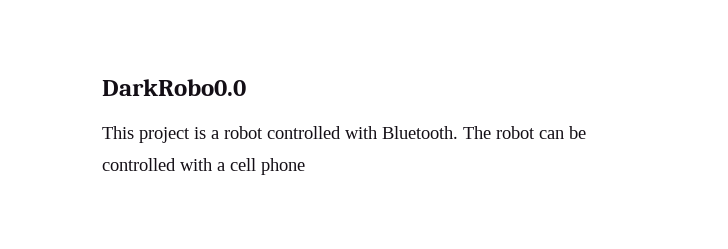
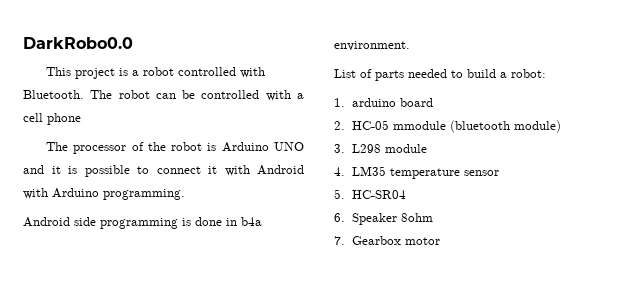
(305, 166) none -> [46,142,304,154] [23,165,304,177] [23,188,185,200] [23,217,262,229] [334,41,410,51] [334,69,546,81] [334,98,433,107] [334,120,561,133] [334,144,427,153] [334,166,499,179] [334,189,406,199] [334,213,433,225] [334,236,440,245] // The processor of the robot is Arduino UNO and it is possible to connect it with Android with Arduino programming. // Android side programming is done in b4a environment. // List of parts needed to build a robot: // 1. arduino board // 2. HC-05 mmodule (bluetooth module) // 3. L298 module // 4. LM35 temperature sensor // 5. HC-SR04 // 6. Speaker 8ohm // 7. Gearbox motor

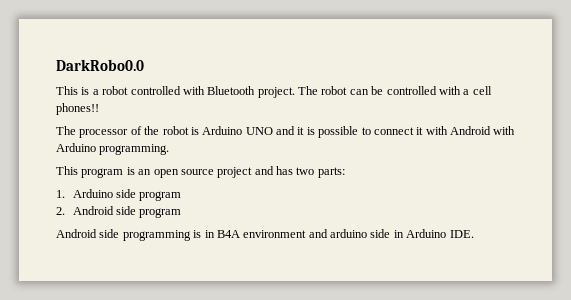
[75,68,116,79] project -> (78, 90) none
[23,90,84,99] Bluetooth. -> [207,86,295,98] Bluetooth project.
[47,113,81,125] phone -> [56,103,99,115] phones!!
[23,217,262,229] [334,41,410,51] [334,69,546,81] [334,98,433,107] [334,120,561,133] [334,144,427,153] [334,166,499,179] [334,189,406,199] [334,213,433,225] [334,236,440,245] Android side programming is done in b4a environment. // List of parts needed to build a robot: // 1. arduino board // 2. HC-05 mmodule (bluetooth module) // 3. L298 module // 4. LM35 temperature sensor // 5. HC-SR04 // 6. Speaker 8ohm // 7. Gearbox motor -> [56,166,345,178] [56,189,182,201] [56,206,182,218] [56,229,474,241] This program is an open source project and has two parts: // 1. Arduino side program // 2. Android side program // Android side programming is in B4A environment and arduino side in Arduino IDE.

